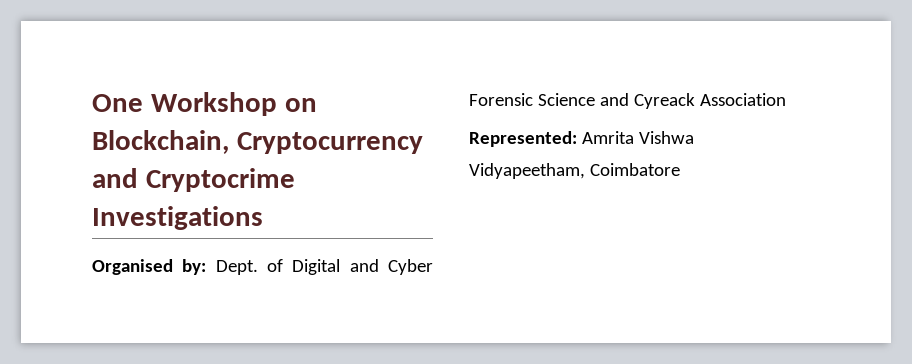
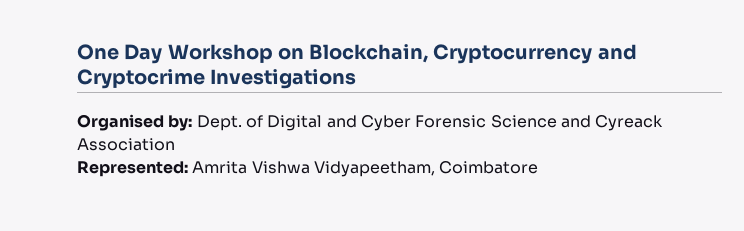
(143, 103) none -> [124,44,163,64] Day

